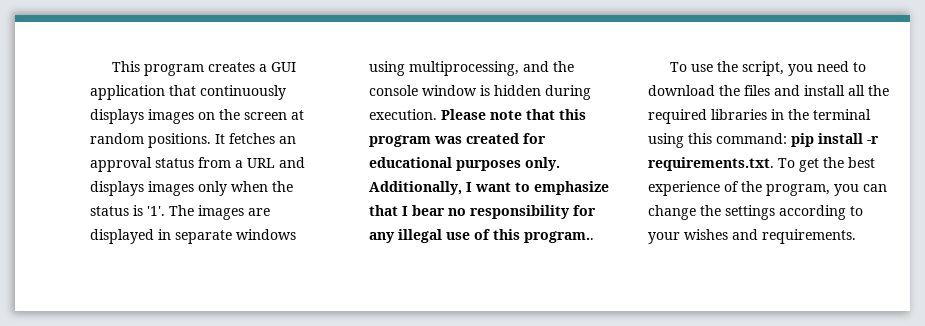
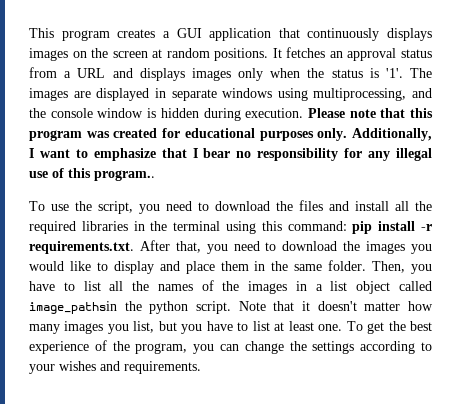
(774, 164) none -> [139,240,433,254] [29,260,432,274] [29,280,433,294] [29,301,434,314] [29,321,343,334] After that, you need to download the images you would like to display and place them in the same folder. Then, you have to list all the names of the images in a list object called image_pathsin the python script. Note that it doesn't matter how many images you list, but you have to list at least one.

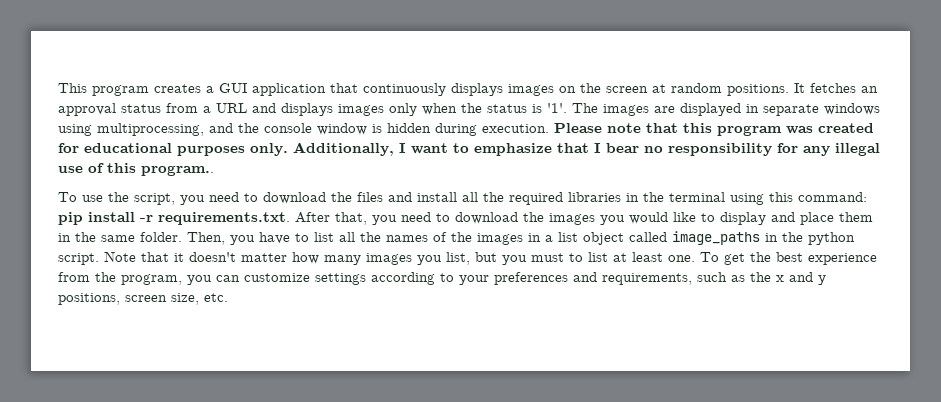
[29,301,117,314] image_pathsin -> [672,231,778,245] image_paths in
[206,321,233,331] have -> [531,253,564,262] must
[94,340,107,351] of -> [58,272,90,282] from
[244,341,307,354] change the -> [244,273,310,282] customize
[59,361,201,374] wishes and requirements. -> [494,272,826,285] [58,293,228,305] preferences and requirements, such as the x and y positions, screen size, etc.

